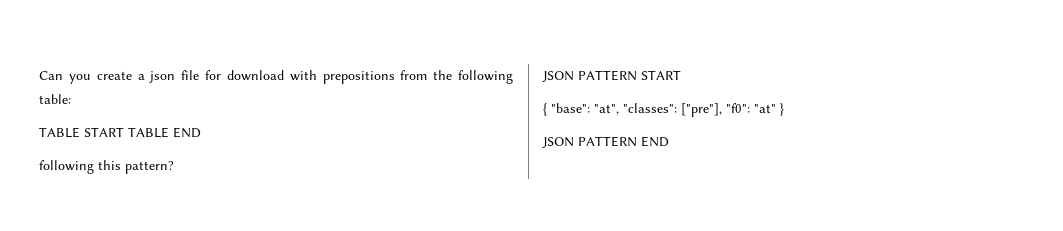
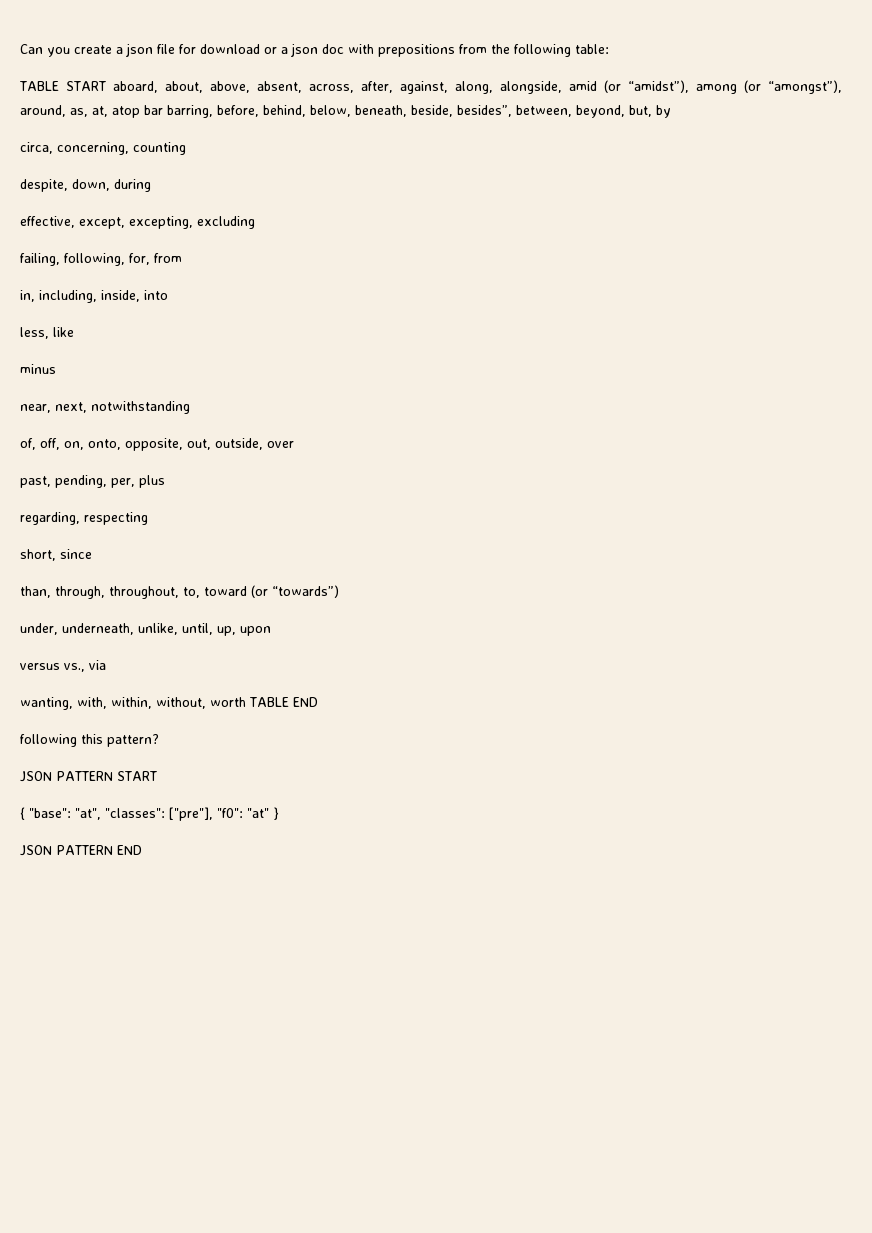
(284, 75) none -> [264,43,344,57] or a json doc
(124, 132) none -> [113,80,842,94] [20,105,671,118] [20,142,186,155] [20,179,151,192] [20,216,255,229] [20,253,182,266] [20,290,168,303] [20,327,74,339] [20,364,56,374] [20,401,190,414] [20,438,294,451] [20,475,165,488] [20,512,148,525] [20,549,92,561] [20,585,339,599] [20,623,271,636] [20,660,106,672] [20,697,246,710] aboard, about, above, absent, across, after, against, along, alongside, amid (or “amidst”), among (or “amongst”), around, as, at, atop bar barring, before, behind, below, beneath, beside, besides”, between, beyond, but, by // circa, concerning, counting // despite, down, during // effective, except, excepting, excluding // failing, following, for, from // in, including, inside, into // less, like // minus // near, next, notwithstanding // of, off, on, onto, opposite, out, outside, over // past, pending, per, plus // regarding, respecting // short, since // than, through, throughout, to, toward (or “towards”) // under, underneath, unlike, until, up, upon // versus vs., via // wanting, with, within, without, worth

